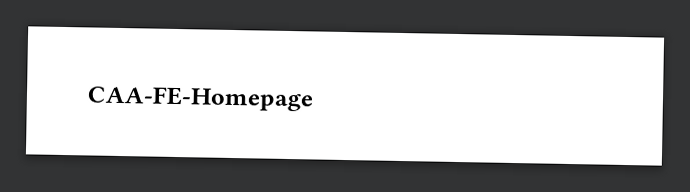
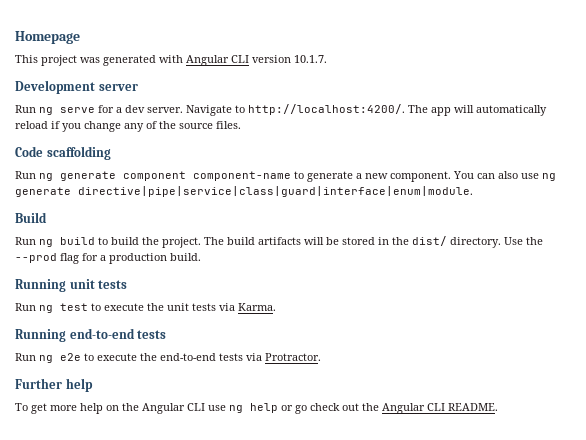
[87,85,314,112] CAA-FE-Homepage -> [15,31,80,44] [15,55,327,66] [15,80,138,94] [15,104,547,116] [15,121,241,132] [15,146,111,160] [15,171,556,182] [15,186,473,197] [15,212,47,223] [15,236,543,248] [15,253,201,264] [15,279,128,292] [15,303,276,313] [15,328,167,342] [15,353,321,363] [15,378,93,392] [15,403,498,414] Homepage // This project was generated with Angular CLI version 10.1.7. // Development server // Run ng serve for a dev server. Navigate to http://localhost:4200/. The app will automatically reload if you change any of the source files. // Code scaffolding // Run ng generate component component-name to generate a new component. You can also use ng generate directive|pipe|service|class|guard|interface|enum|module. // Build // Run ng build to build the project. The build artifacts will be stored in the dist/ directory. Use the --prod flag for a production build. // Running unit tests // Run ng test to execute the unit tests via Karma. // Running end-to-end tests // Run ng e2e to execute the end-to-end tests via Protractor. // Further help // To get more help on the Angular CLI use ng help or go check out the Angular CLI README.

